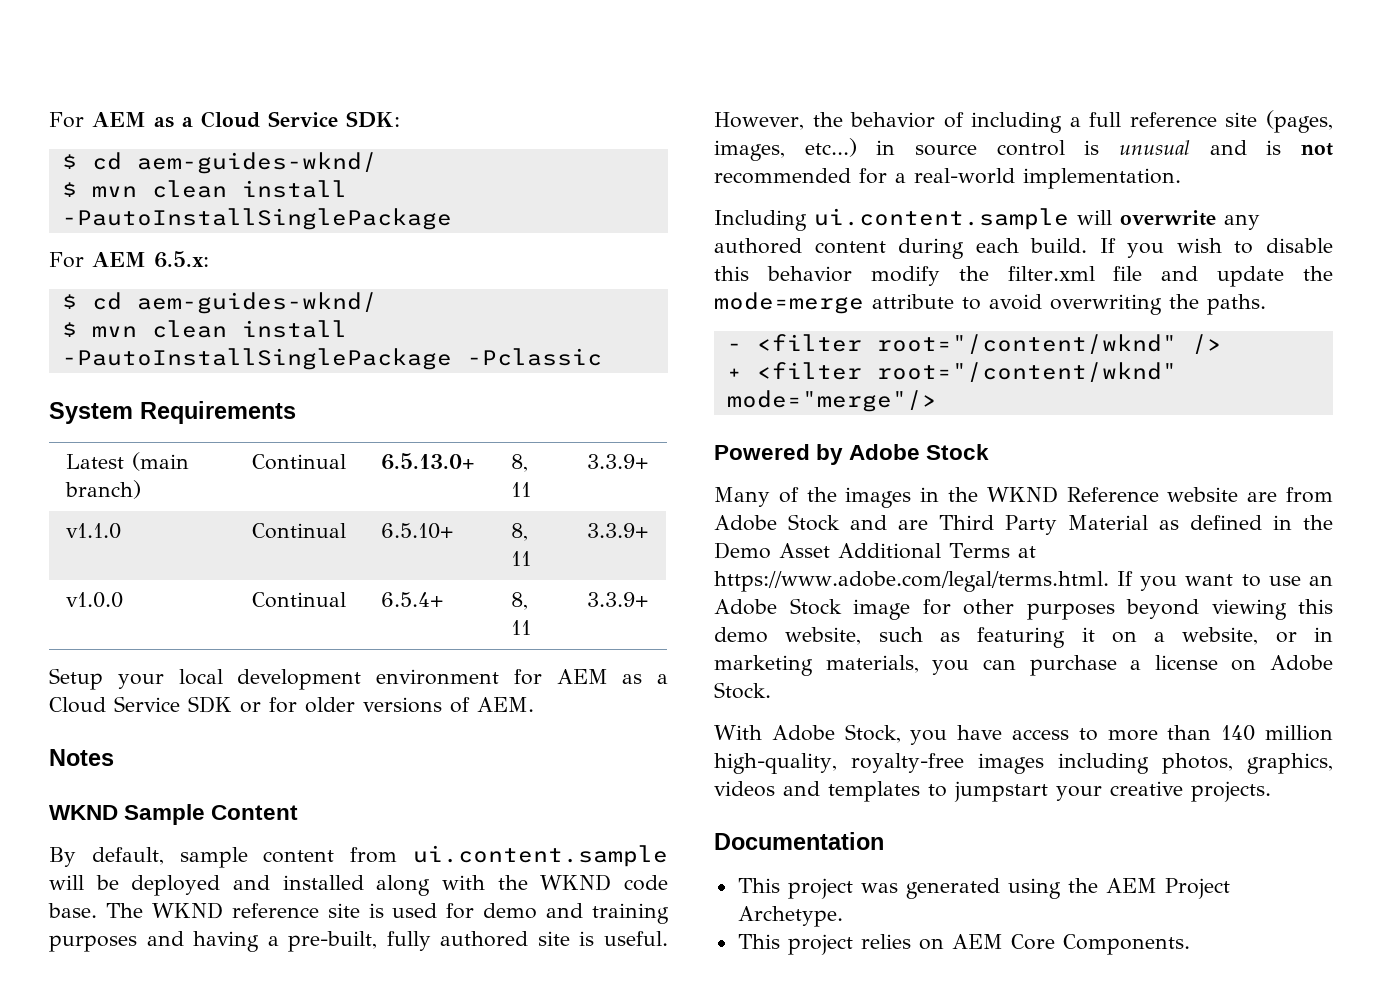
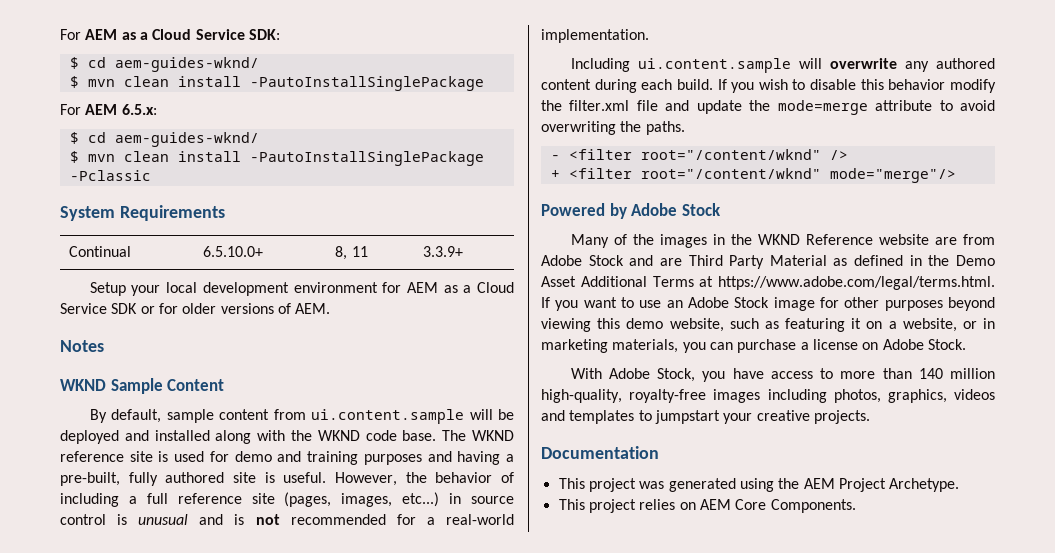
[66,452,190,471] [65,480,142,499] [252,454,347,470] [381,453,476,470] [511,454,529,472] [511,482,532,497] [587,454,649,469] [66,523,122,539] [252,523,347,539] [381,523,454,539] [511,523,529,541] [511,551,532,566] [587,523,649,538] [66,592,124,608] [252,592,347,608] [381,592,444,607] Latest (main branch) | Continual | 6.5.13.0+ | 8, 11 | 3.3.9+ // v1.1.0 | Continual | 6.5.10+ | 8, 11 | 3.3.9+ // v1.0.0 | Continual | 6.5.4+ -> [69,246,132,257] [203,246,264,257] Continual | 6.5.10.0+

